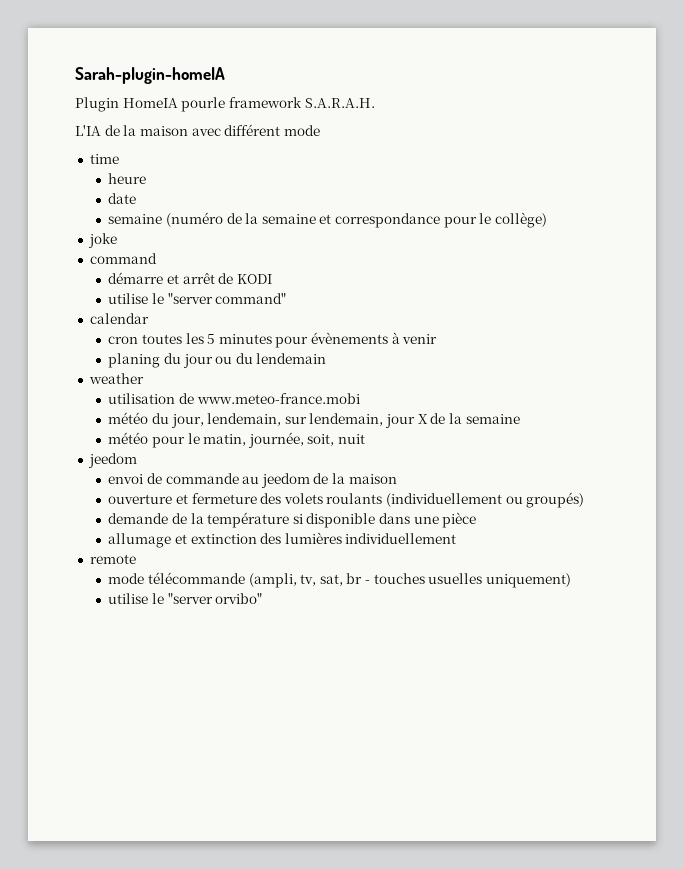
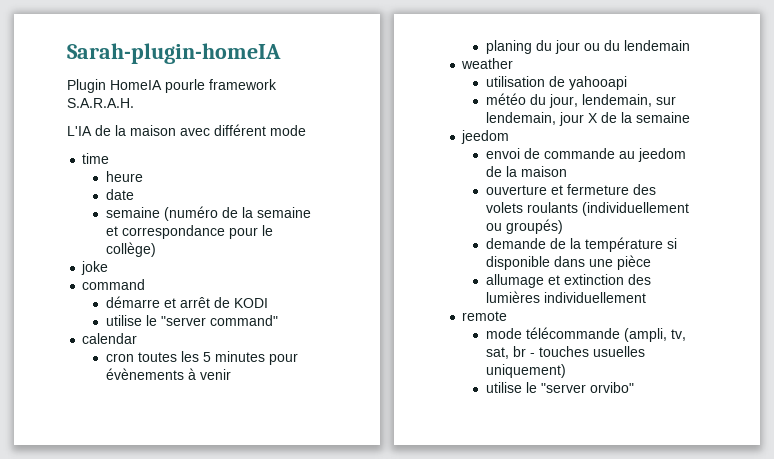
[196,393,360,404] www.meteo-france.mobi -> [568,76,627,90] yahooapi
[108,432,366,448] // météo pour le matin, journée, soit, nuit -> (690, 117) none

